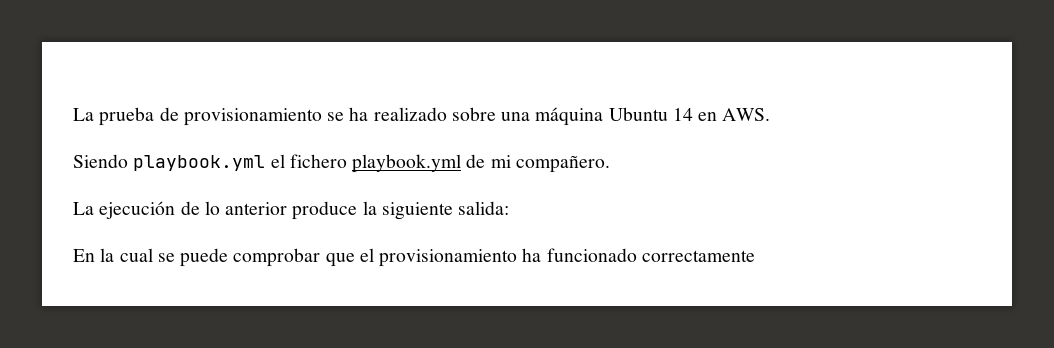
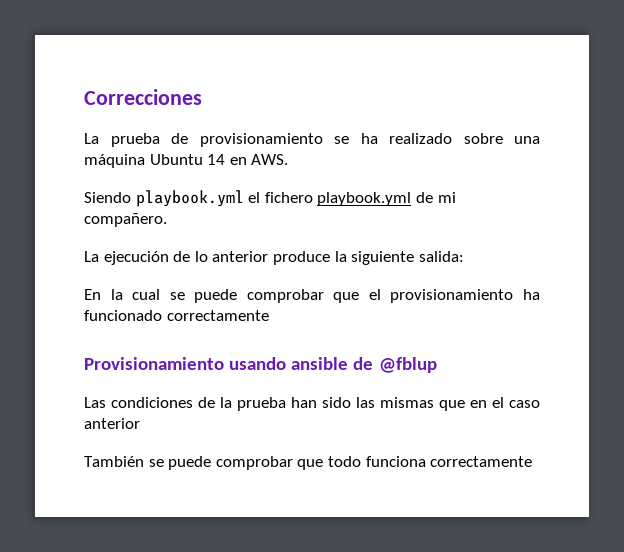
(73, 114) none -> [84,89,202,105] Correcciones //
(755, 256) none -> [84,357,437,373] [84,397,540,411] [84,418,140,429] [84,456,533,470] // Provisionamiento usando ansible de @fblup // Las condiciones de la prueba han sido las mismas que en el caso anterior // También se puede comprobar que todo funciona correctamente

